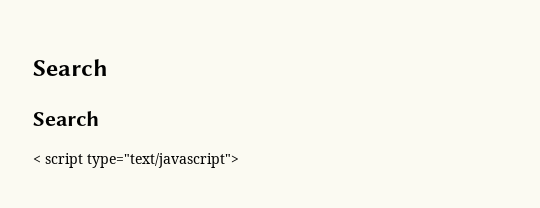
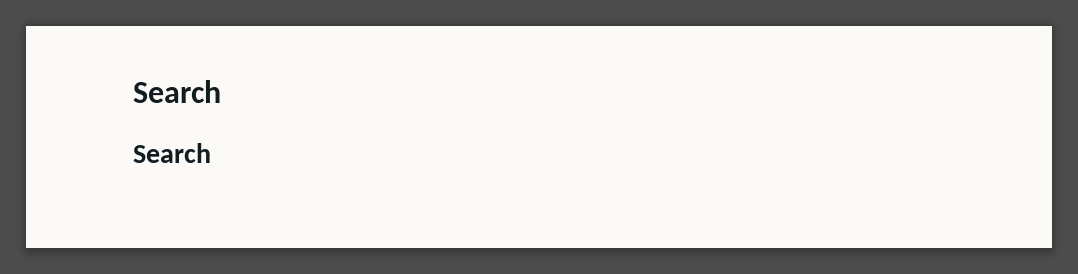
[33,153,239,168] // < script type="text/javascript"> -> (211, 153) none

